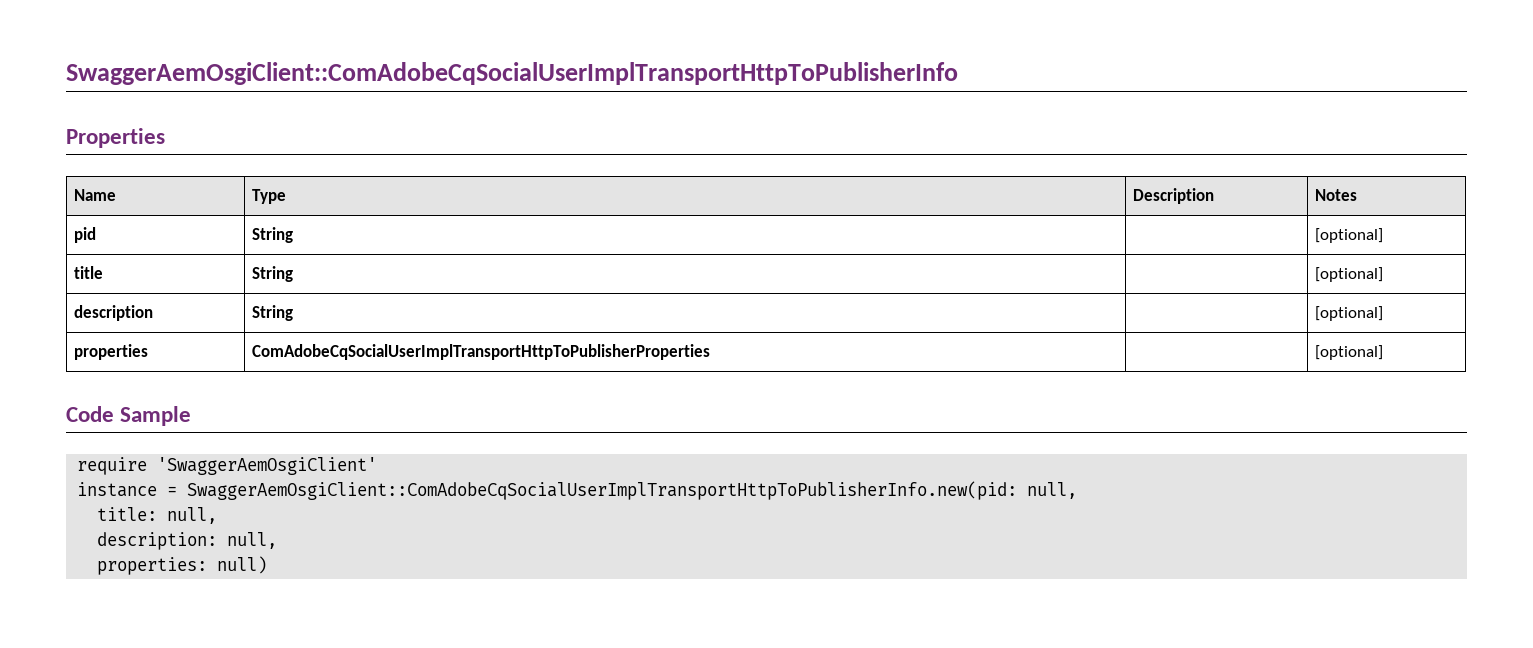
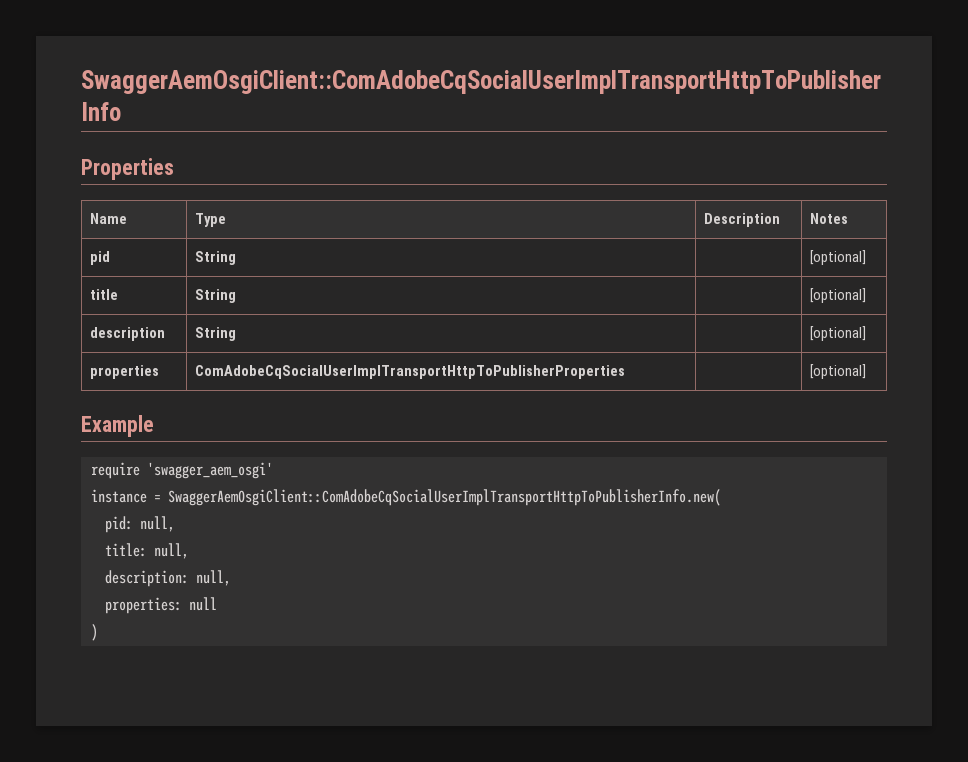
[66,406,192,426] Code Sample -> [81,415,154,437] Example
[157,457,378,475] 'SwaggerAemOsgiClient' -> [146,462,273,479] 'swagger_aem_osgi'
[187,481,1018,500] SwaggerAemOsgiClient::ComAdobeCqSocialUserImplTransportHttpToPublisherInfo.new(pid: -> [167,489,721,506] [104,516,133,533] SwaggerAemOsgiClient::ComAdobeCqSocialUserImplTransportHttpToPublisherInfo.new( // pid:
[217,556,268,574] null) -> [188,597,217,611] [90,624,98,641] null // )

